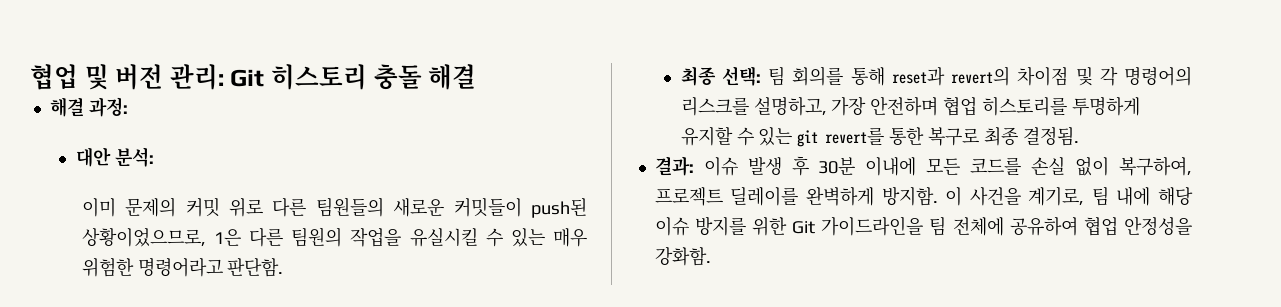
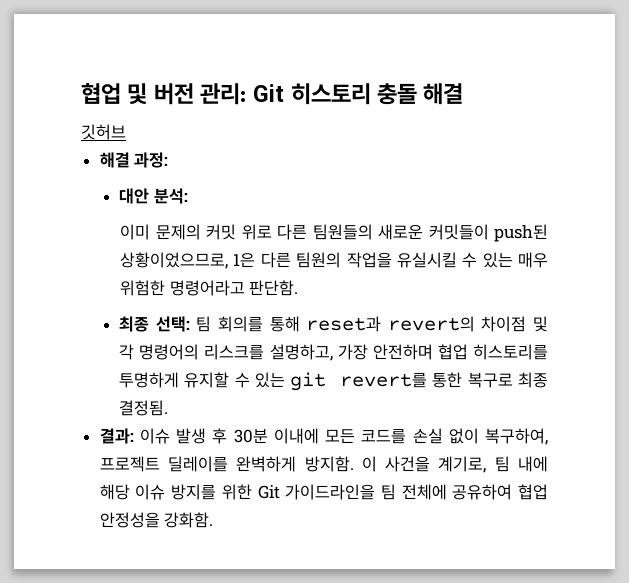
(477, 77) none -> [81,124,126,140] // 깃허브

